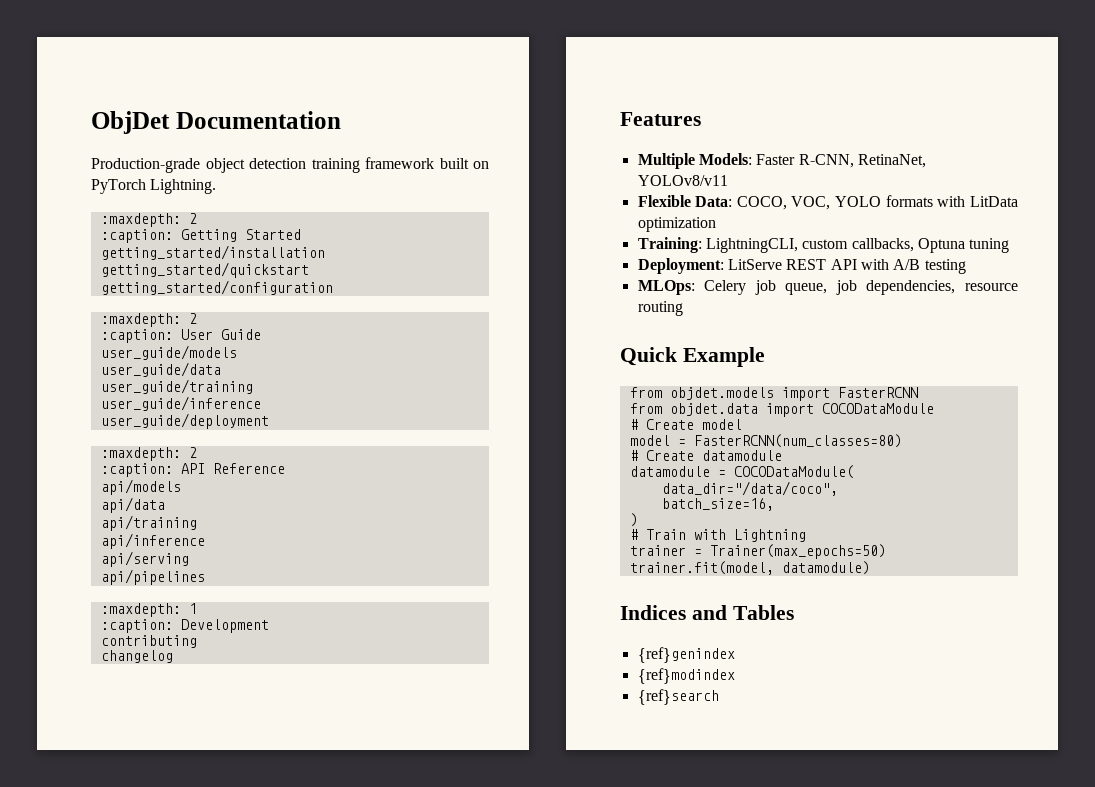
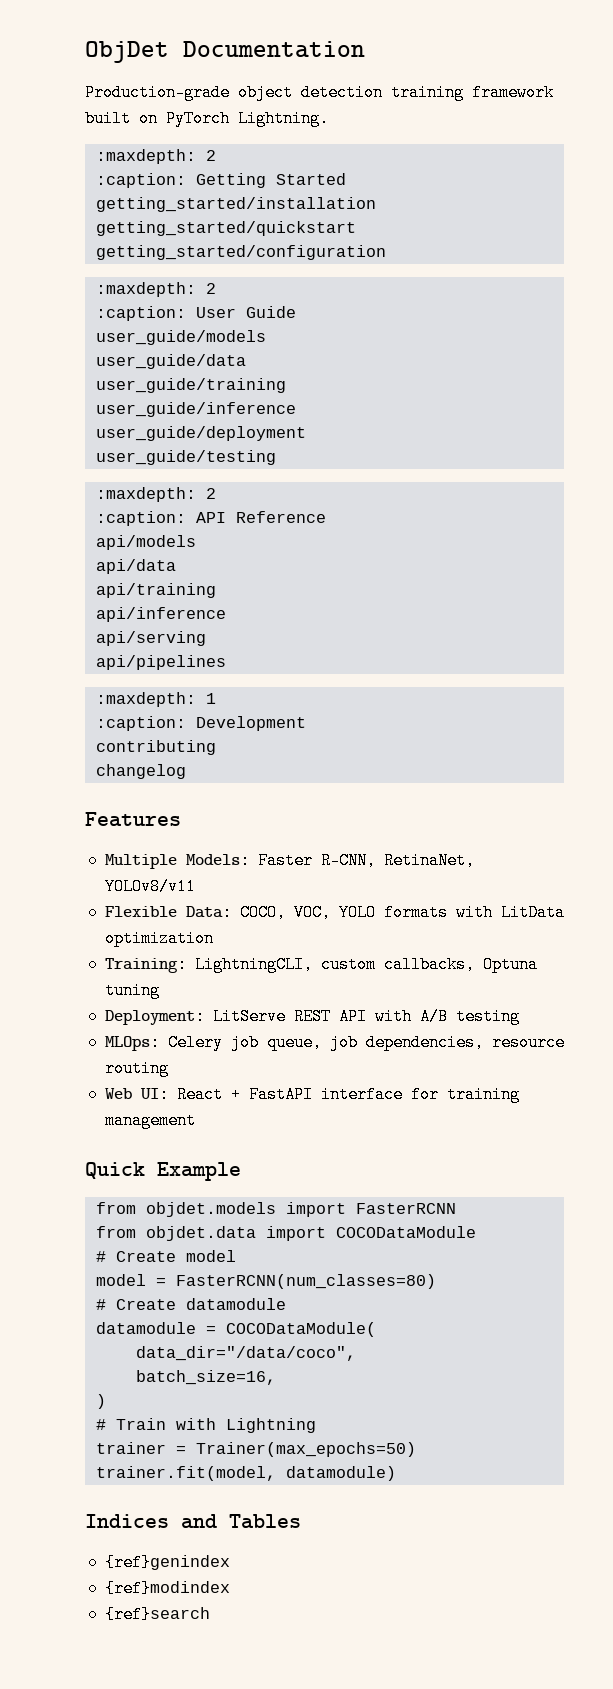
(269, 421) none -> [95,450,276,465] // user_guide/testing
(683, 308) none -> [104,1086,520,1103] [104,1112,196,1129] // Web UI: React + FastAPI interface for training management

